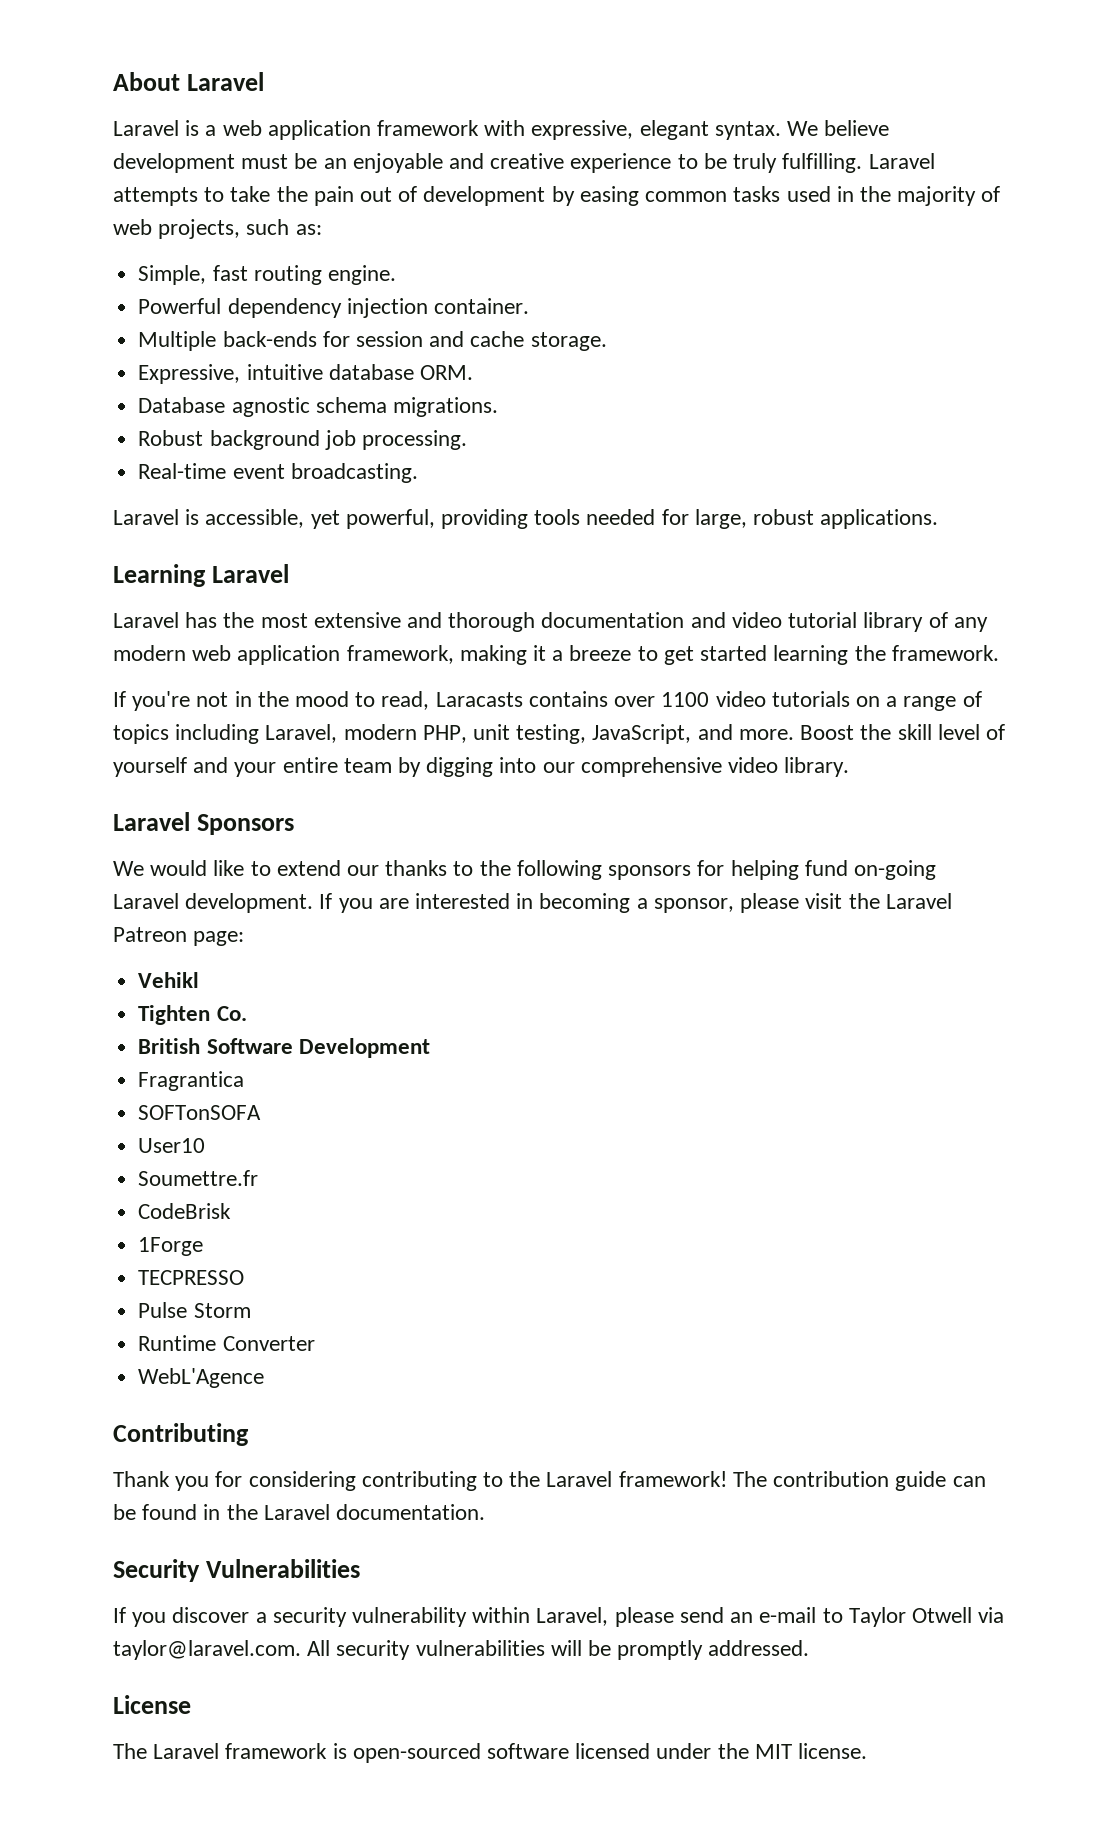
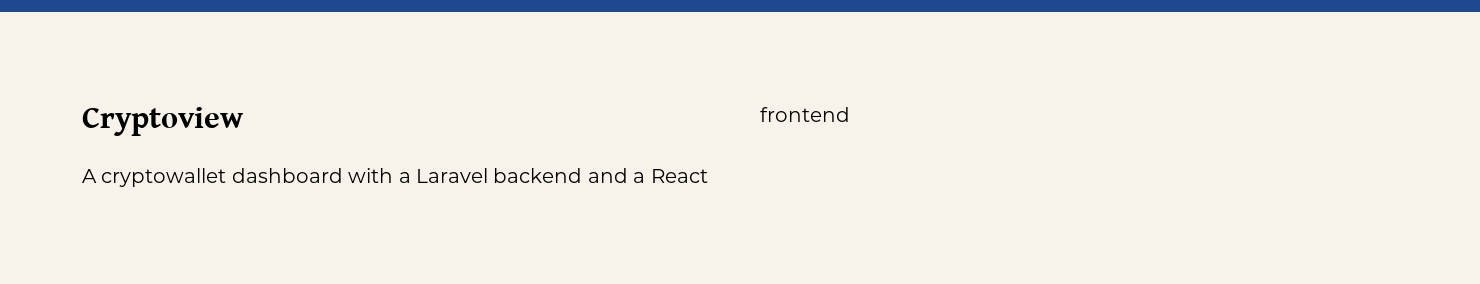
[113,72,264,91] [113,120,890,140] [113,153,935,173] [113,186,1001,206] [113,219,322,239] [138,265,396,285] [138,298,529,318] [138,331,607,351] [138,364,473,384] [138,397,498,417] [138,430,467,450] [138,463,418,483] [113,509,939,529] [113,564,289,587] [113,612,988,632] [113,645,999,665] [113,691,982,711] [113,724,1005,744] [113,757,850,777] [113,812,294,835] [113,860,936,880] [113,893,952,913] [113,927,245,946] [138,972,200,988] [138,1005,247,1025] [138,1038,430,1058] [138,1071,245,1091] [138,1105,262,1120] [138,1138,206,1153] [138,1170,259,1186] [138,1203,232,1219] [138,1237,204,1256] [138,1270,245,1285] [138,1302,251,1318] [138,1335,315,1351] [138,1368,265,1388] [113,1423,249,1446] [113,1471,986,1491] [113,1504,486,1520] [113,1559,360,1582] [113,1607,1005,1627] [113,1640,810,1660] [113,1695,191,1714] [113,1743,868,1763] About Laravel // Laravel is a web application framework with expressive, elegant syntax. We believe development must be an enjoyable and creative experience to be truly fulfilling. Laravel attempts to take the pain out of development by easing common tasks used in the majority of web projects, such as: // Simple, fast routing engine. // Powerful dependency injection container. // Multiple back-ends for session and cache storage. // Expressive, intuitive database ORM. // Database agnostic schema migrations. // Robust background job processing. // Real-time event broadcasting. // Laravel is accessible, yet powerful, providing tools needed for large, robust applications. // Learning Laravel // Laravel has the most extensive and thorough documentation and video tutorial library of any modern web application framework, making it a breeze to get started learning the framework. // If you're not in the mood to read, Laracasts contains over 1100 video tutorials on a range of topics including Laravel, modern PHP, unit testing, JavaScript, and more. Boost the skill level of yourself and your entire team by digging into our comprehensive video library. // Laravel Sponsors // We would like to extend our thanks to the following sponsors for helping fund on-going Laravel development. If you are interested in becoming a sponsor, please visit the Laravel Patreon page: // Vehikl // Tighten Co. // British Software Development // Fragrantica // SOFTonSOFA // User10 // Soumettre.fr // CodeBrisk // 1Forge // TECPRESSO // Pulse Storm // Runtime Converter // WebL'Agence // Contributing // Thank you for considering contributing to the Laravel framework! The contribution guide can be found in the Laravel documentation. // Security Vulnerabilities // If you discover a security vulnerability within Laravel, please send an e-mail to Taylor Otwell via taylor@laravel.com. All security vulnerabilities will be promptly addressed. // License // The Laravel framework is open-sourced software licensed under the MIT license. -> [82,107,243,136] [82,168,708,187] [760,107,850,122] Cryptoview // A cryptowallet dashboard with a Laravel backend and a React frontend

